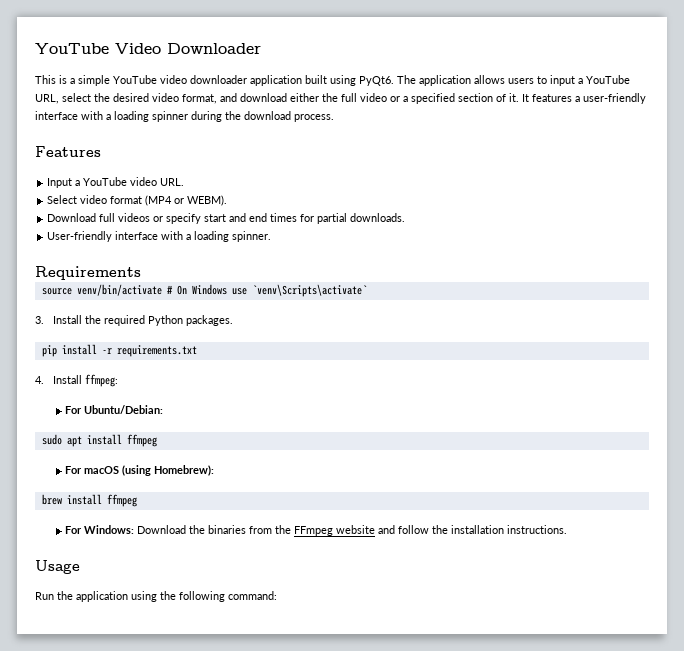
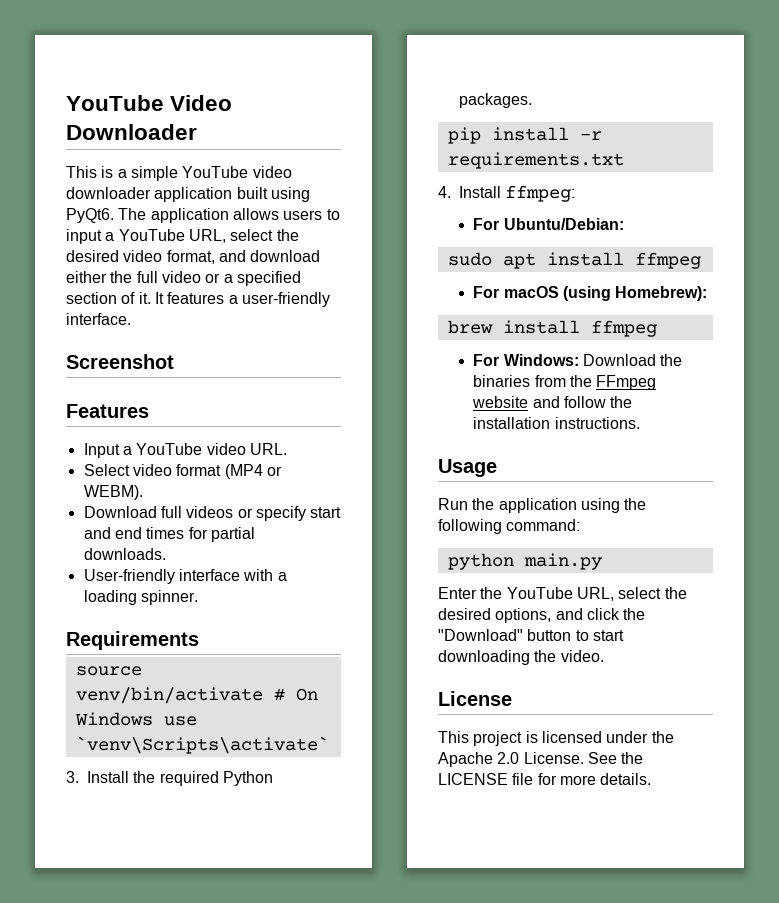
[35,111,334,122] interface with a loading spinner during the download process. -> [66,313,131,325] [66,354,174,369] interface. // Screenshot
(277, 595) none -> [447,553,602,570] [438,587,687,601] [438,608,646,623] [438,629,624,641] [438,650,604,665] [438,691,512,706] [438,731,674,746] [438,752,644,767] [438,773,652,785] // python main.py // Enter the YouTube URL, select the desired options, and click the "Download" button to start downloading the video. // License // This project is licensed under the Apache 2.0 License. See the LICENSE file for more details.

